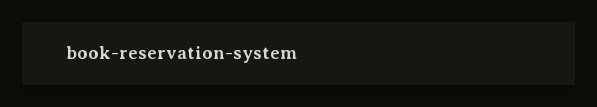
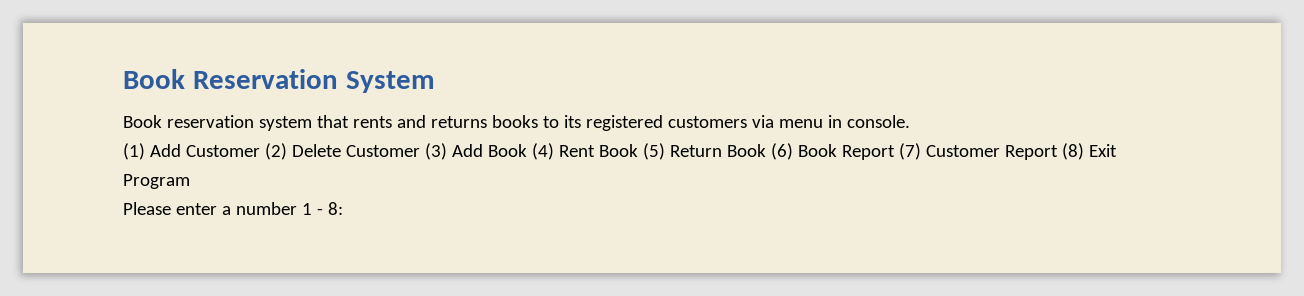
[66,46,297,63] book-reservation-system -> [123,69,435,93] [123,115,910,131] [123,143,1117,160] [123,174,190,189] [123,202,343,215] Book Reservation System // Book reservation system that rents and returns books to its registered customers via menu in console. // (1) Add Customer (2) Delete Customer (3) Add Book (4) Rent Book (5) Return Book (6) Book Report (7) Customer Report (8) Exit Program // Please enter a number 1 - 8:

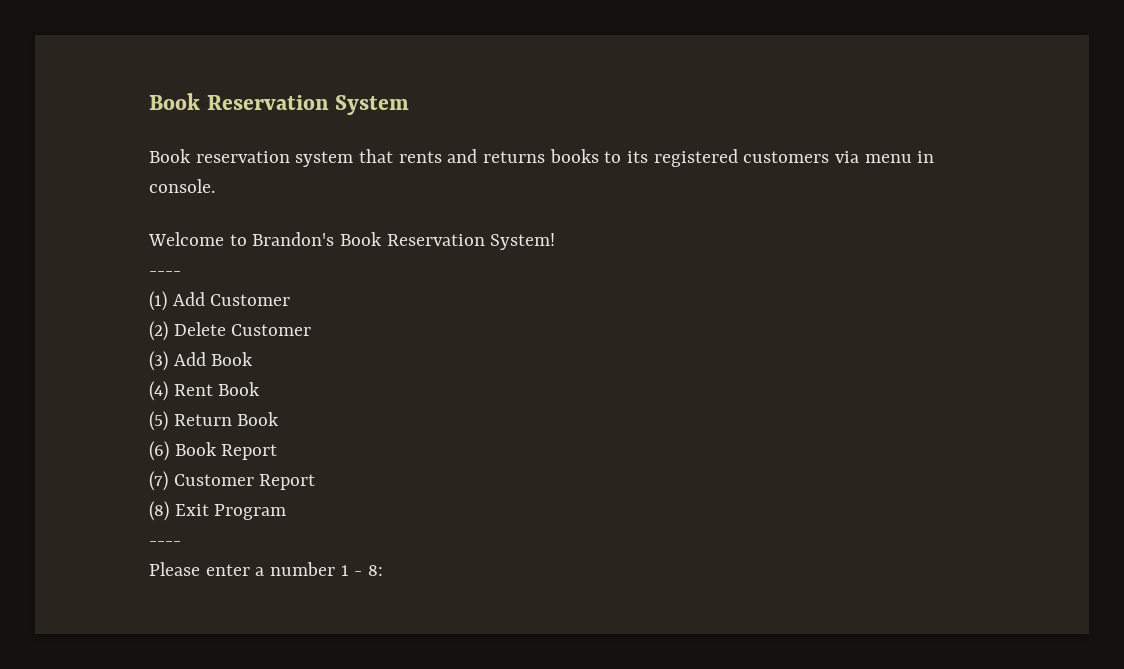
(910, 121) none -> [148,232,556,250] [149,271,181,276] // Welcome to Brandon's Book Reservation System! // ----
(260, 151) none -> (291, 300) //
(420, 151) none -> (312, 330) //
(527, 150) none -> (254, 359) //
(638, 150) none -> (261, 389) //
(766, 150) none -> (280, 419) //
(895, 152) none -> (278, 452) //
(1058, 152) none -> (316, 482) //
(190, 181) none -> [149,541,181,546] // ----

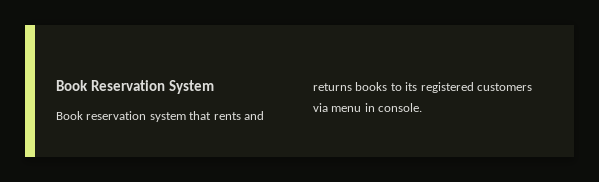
[148,232,556,250] [149,271,181,276] [149,291,291,311] [149,321,312,341] [149,351,254,371] [149,381,261,401] [149,411,280,431] [149,441,278,461] [149,471,316,491] [149,501,287,521] [149,541,181,546] [149,562,384,576] // Welcome to Brandon's Book Reservation System! // ---- // (1) Add Customer // (2) Delete Customer // (3) Add Book // (4) Rent Book // (5) Return Book // (6) Book Report // (7) Customer Report // (8) Exit Program // ---- // Please enter a number 1 - 8: -> (423, 107) none

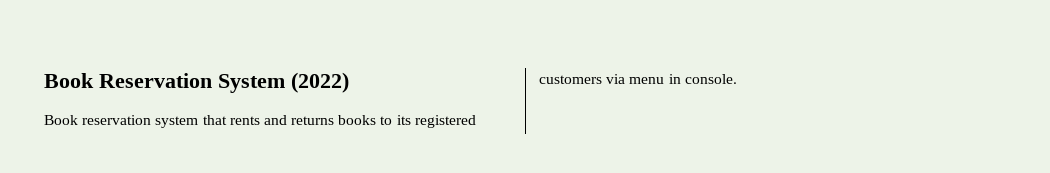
(214, 87) none -> [291,72,349,93] (2022)

